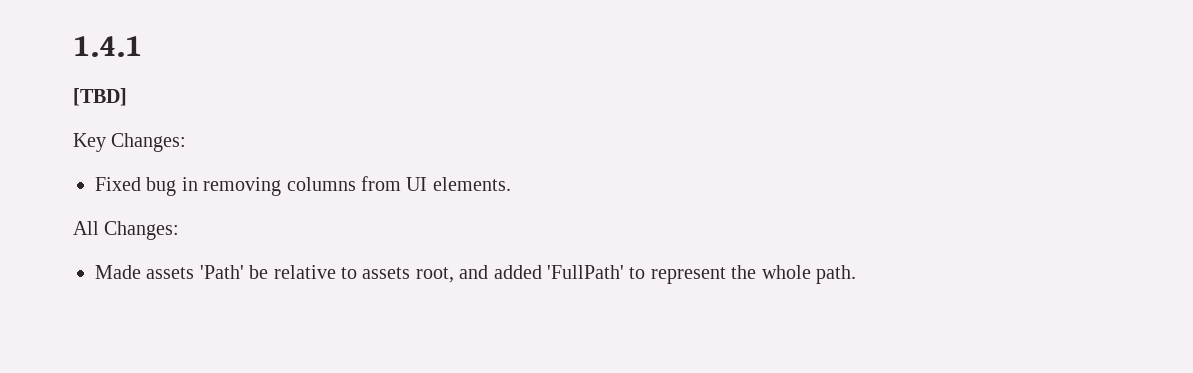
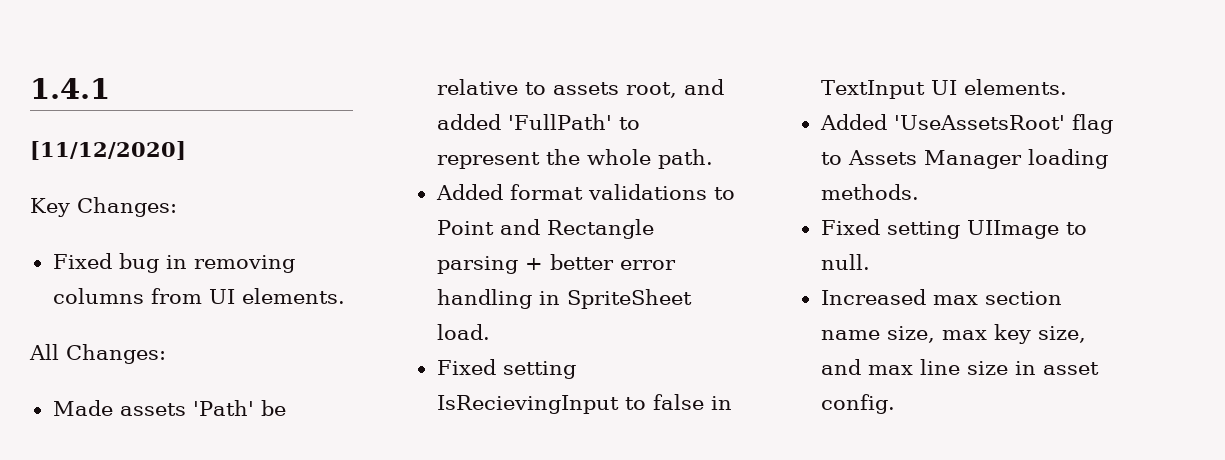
[73,88,127,106] [TBD] -> [30,141,186,160] [11/12/2020]
(856, 274) none -> [435,184,735,200] [436,219,654,239] [436,254,676,274] [436,289,692,309] [436,324,490,340] [436,359,576,379] [436,394,732,414] [820,79,1067,99] [819,114,1113,134] [820,149,1108,169] [820,184,919,200] [820,219,1087,239] [820,254,870,270] [820,289,1062,305] [820,324,1086,344] [820,359,1099,375] [820,394,895,414] // Added format validations to Point and Rectangle parsing + better error handling in SpriteSheet load. // Fixed setting IsRecievingInput to false in TextInput UI elements. // Added 'UseAssetsRoot' flag to Assets Manager loading methods. // Fixed setting UIImage to null. // Increased max section name size, max key size, and max line size in asset config.

